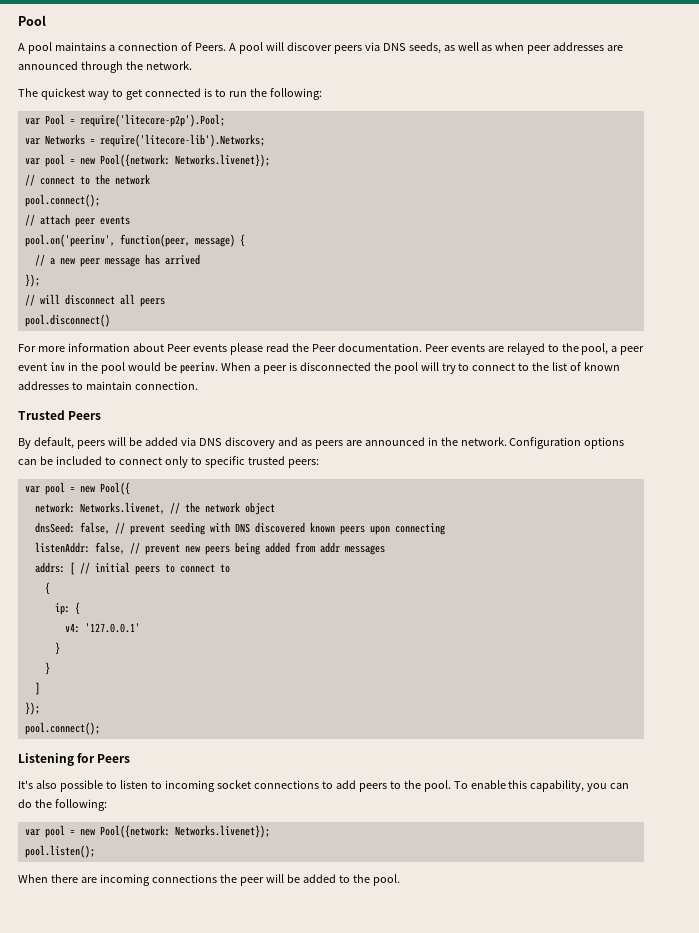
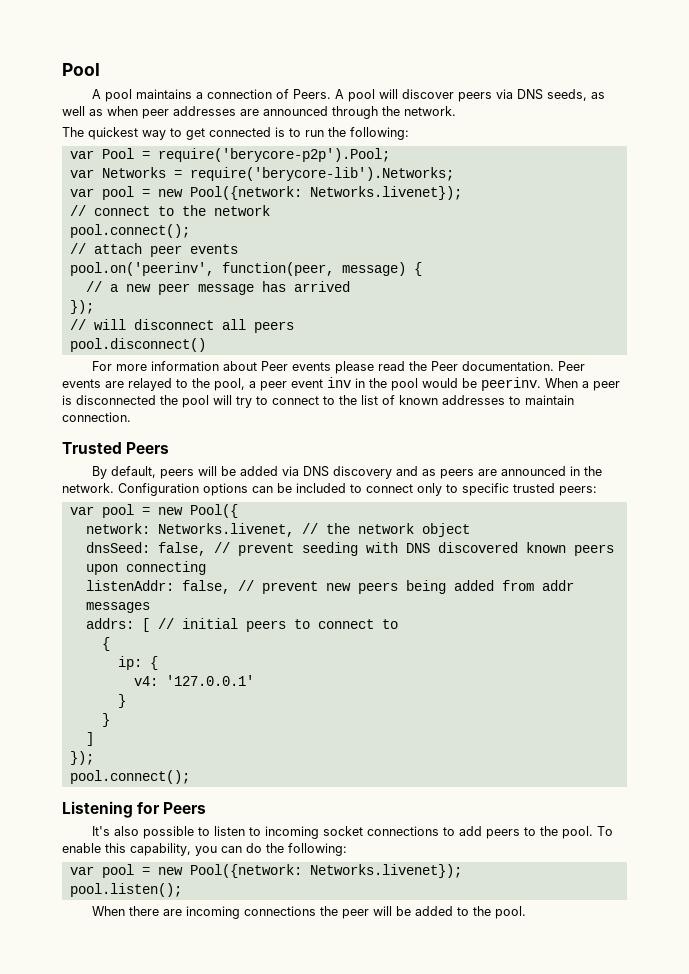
[79,114,225,127] require('litecore-p2p').Pool; -> [157,148,390,162] require('berycore-p2p').Pool;
[99,134,265,147] require('litecore-lib').Networks; -> [189,167,454,181] require('berycore-lib').Networks;

